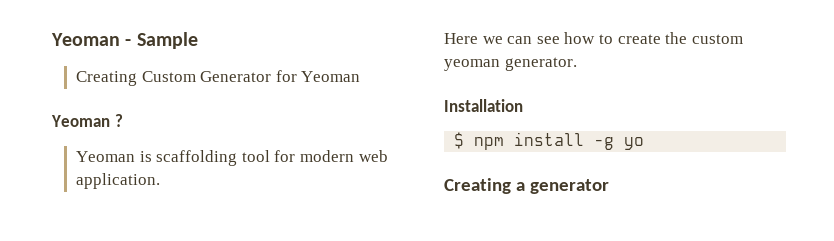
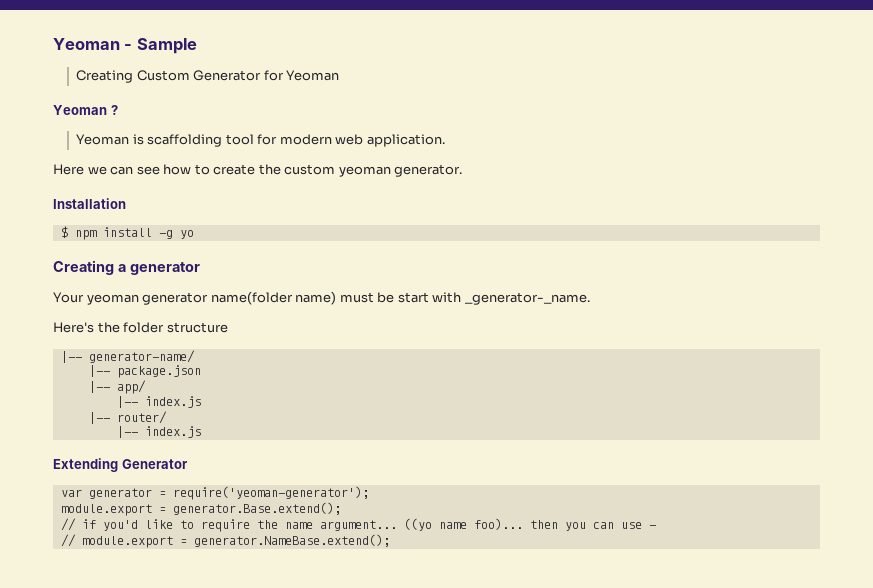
(609, 186) none -> [53,291,590,305] [53,322,228,333] [60,350,195,363] [88,365,201,378] [88,380,146,394] [116,396,201,408] [88,411,167,424] [116,426,201,438] [53,458,188,472] [60,486,369,500] [60,502,341,516] [60,518,656,532] [60,534,390,548] // Your yeoman generator name(folder name) must be start with _generator-_name. // Here's the folder structure // |-- generator-name/ // |-- package.json // |-- app/ // |-- index.js // |-- router/ // |-- index.js // Extending Generator // var generator = require('yeoman-generator'); // module.export = generator.Base.extend(); // // if you'd like to require the name argument... ((yo name foo)... then you can use - // // module.export = generator.NameBase.extend();

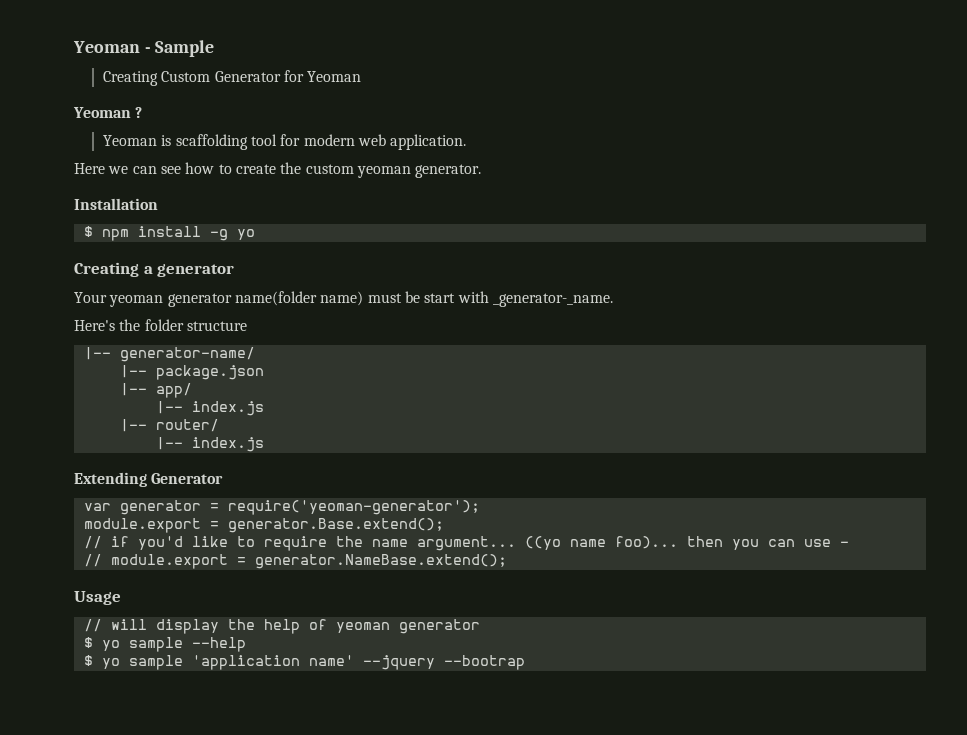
(390, 540) none -> [74,591,121,605] [83,619,480,634] [83,637,246,652] [83,655,525,670] // Usage // // will display the help of yeoman generator // $ yo sample --help // $ yo sample 'application name' --jquery --bootrap

